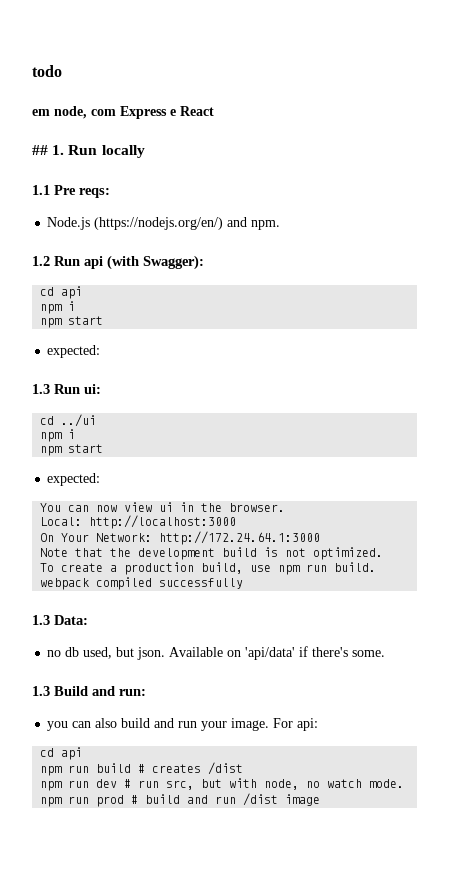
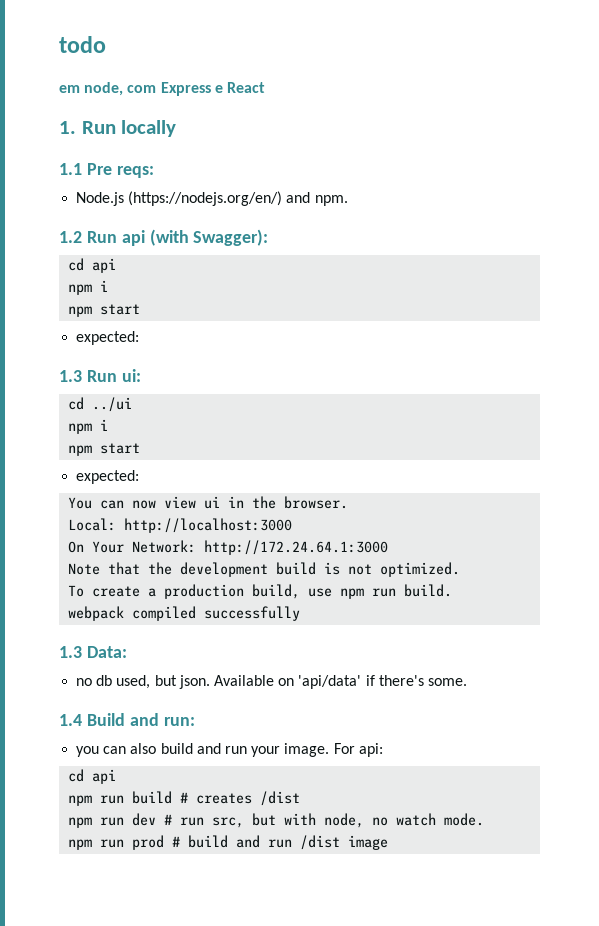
[32,145,48,155] ## -> (265, 87) none
[32,686,50,696] 1.3 -> [59,714,82,726] 1.4

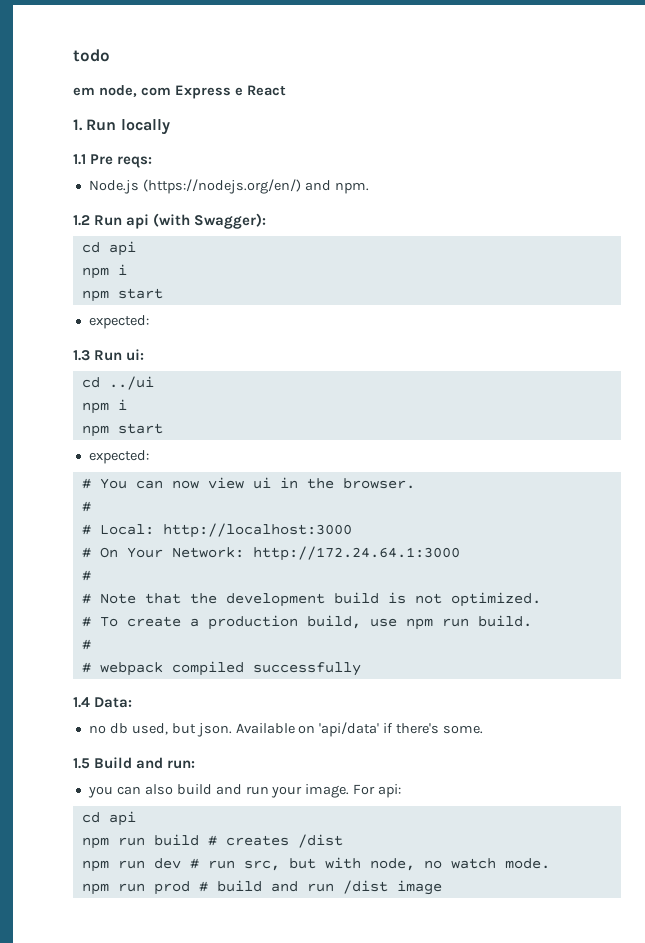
(140, 477) none -> [81,478,91,489] #
(349, 502) none -> [81,501,91,512] [81,524,91,535] # // #
(293, 525) none -> [81,547,91,558] #
(389, 547) none -> [81,570,91,581] [81,593,91,604] # // #
(461, 569) none -> [81,616,91,627] #
(453, 590) none -> [81,639,91,650] [81,662,91,673] # // #
[59,646,82,658] 1.3 -> [73,697,90,708] 1.4
[59,714,82,726] 1.4 -> [73,758,90,769] 1.5

